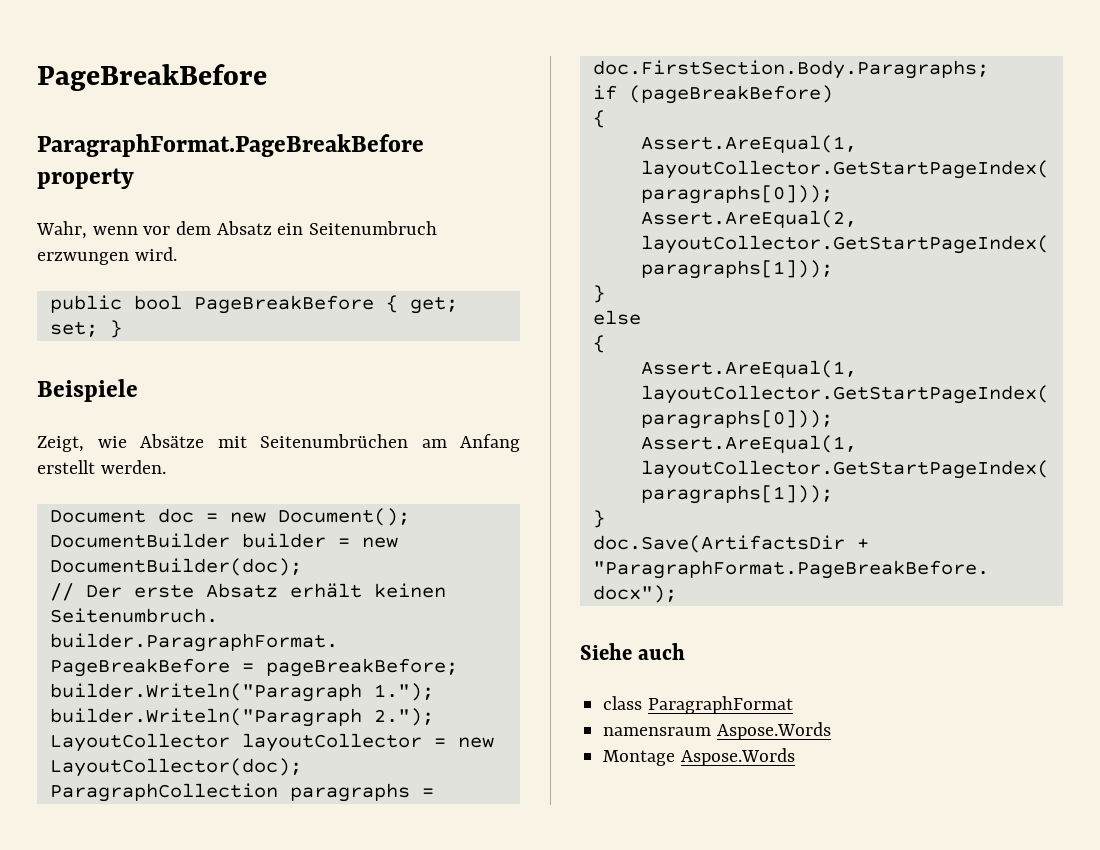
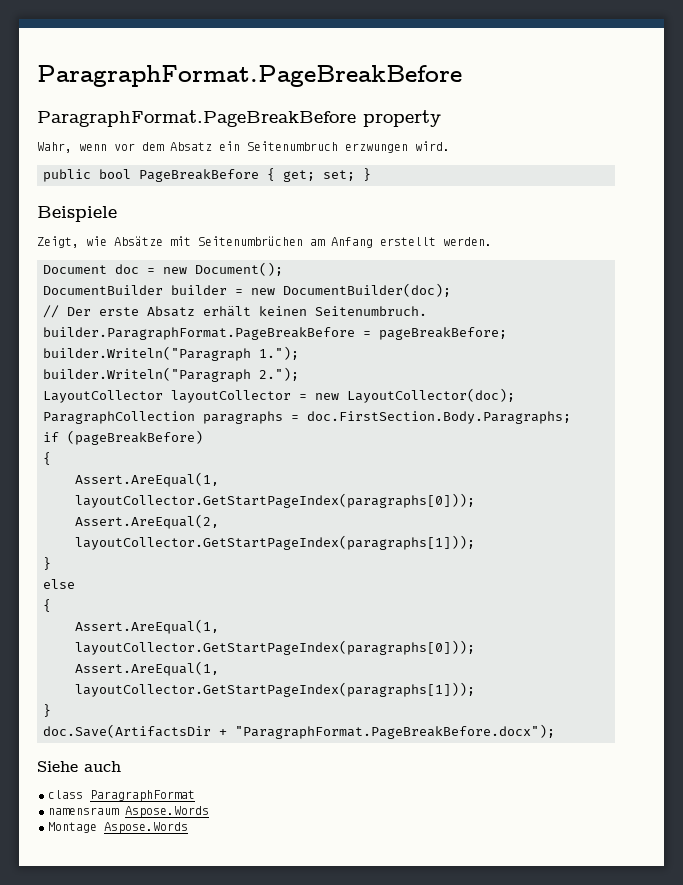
[37,64,267,91] PageBreakBefore -> [37,65,462,87] ParagraphFormat.PageBreakBefore

